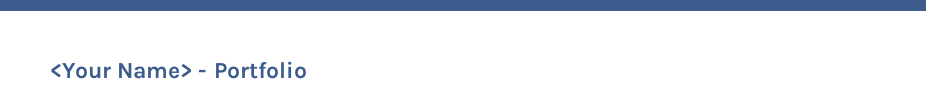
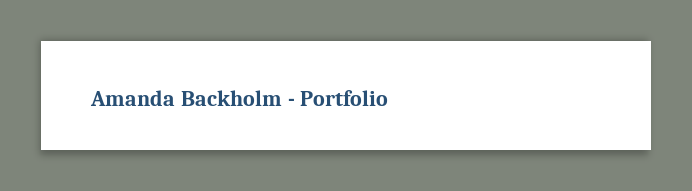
[50,63,193,79] <Your Name> -> [90,90,282,106] Amanda Backholm

